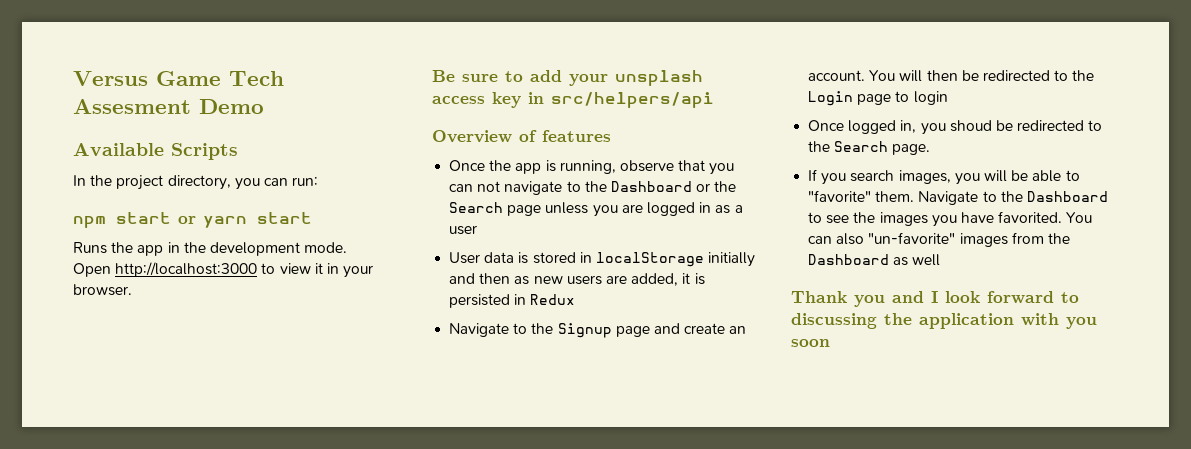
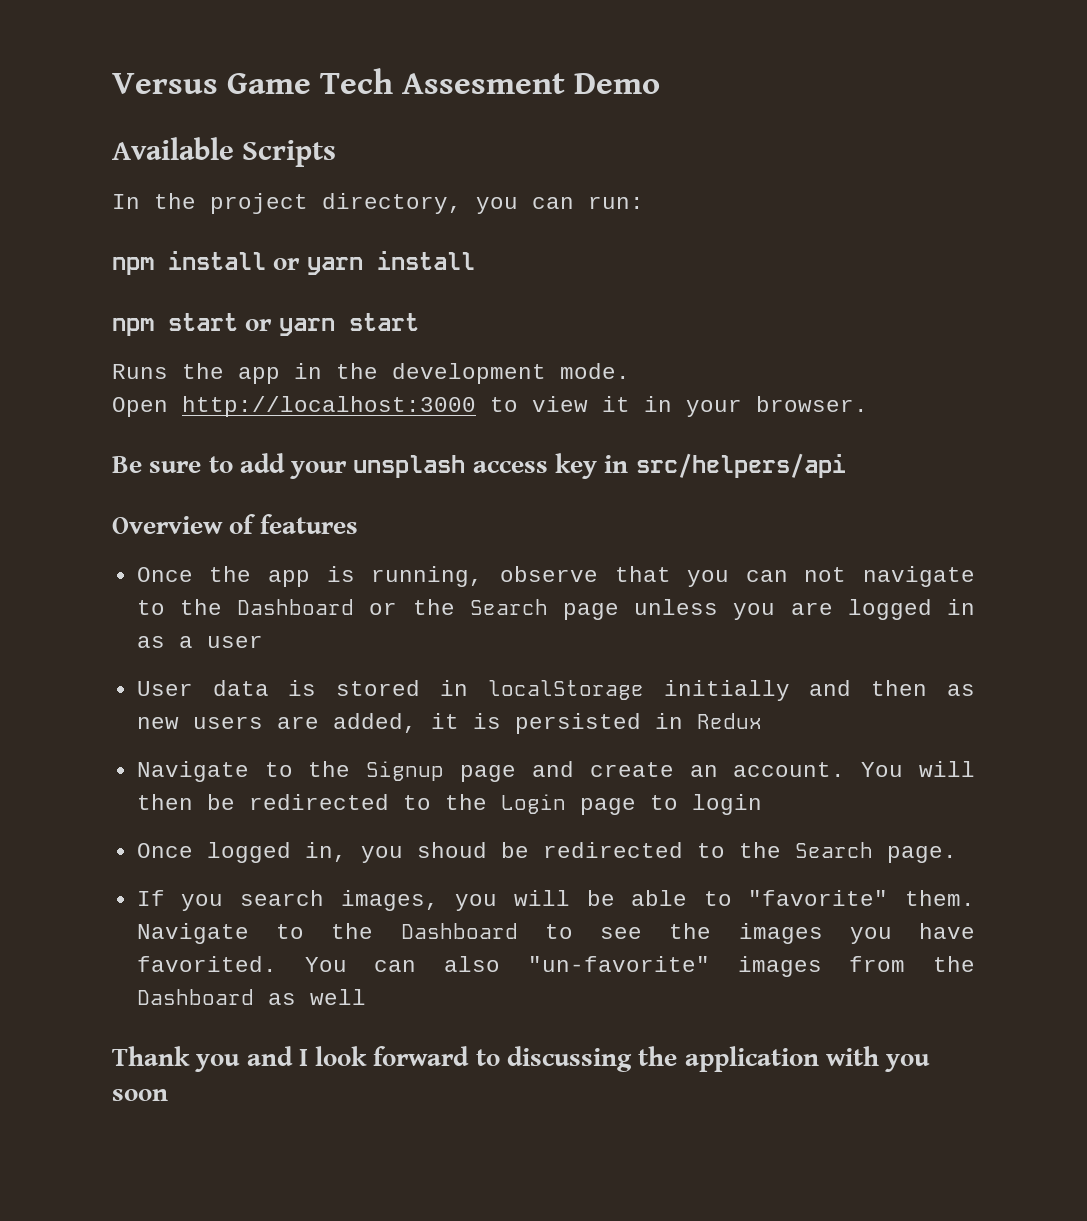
(319, 181) none -> [112,251,475,275] // npm install or yarn install

